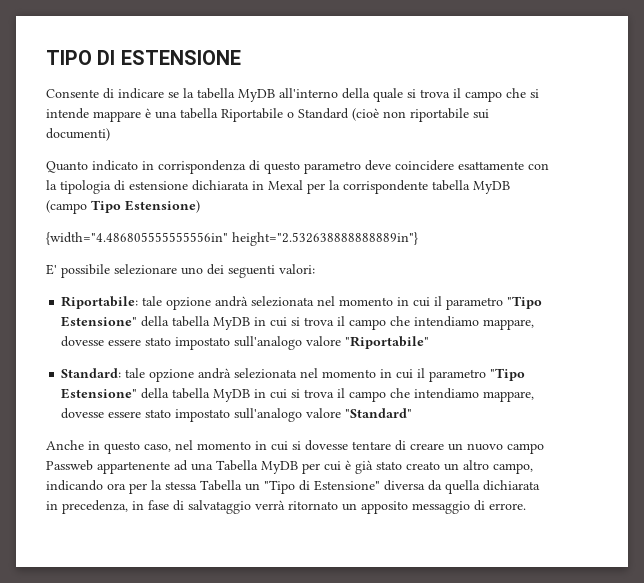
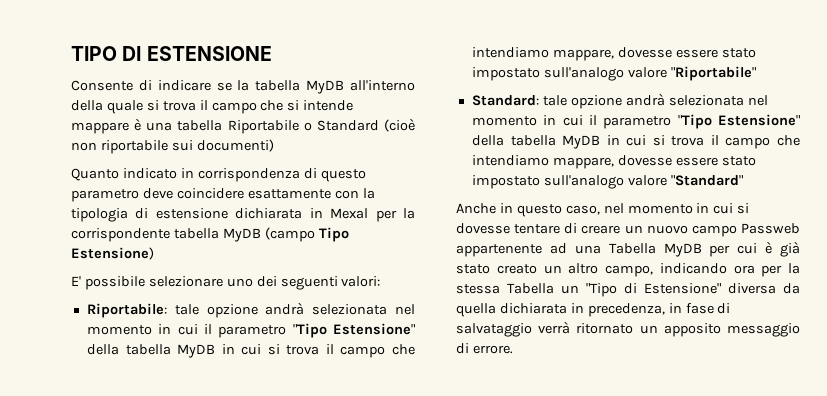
[46,232,418,246] // {width="4.486805555555556in" height="2.532638888888889in"} -> (154, 253) none

